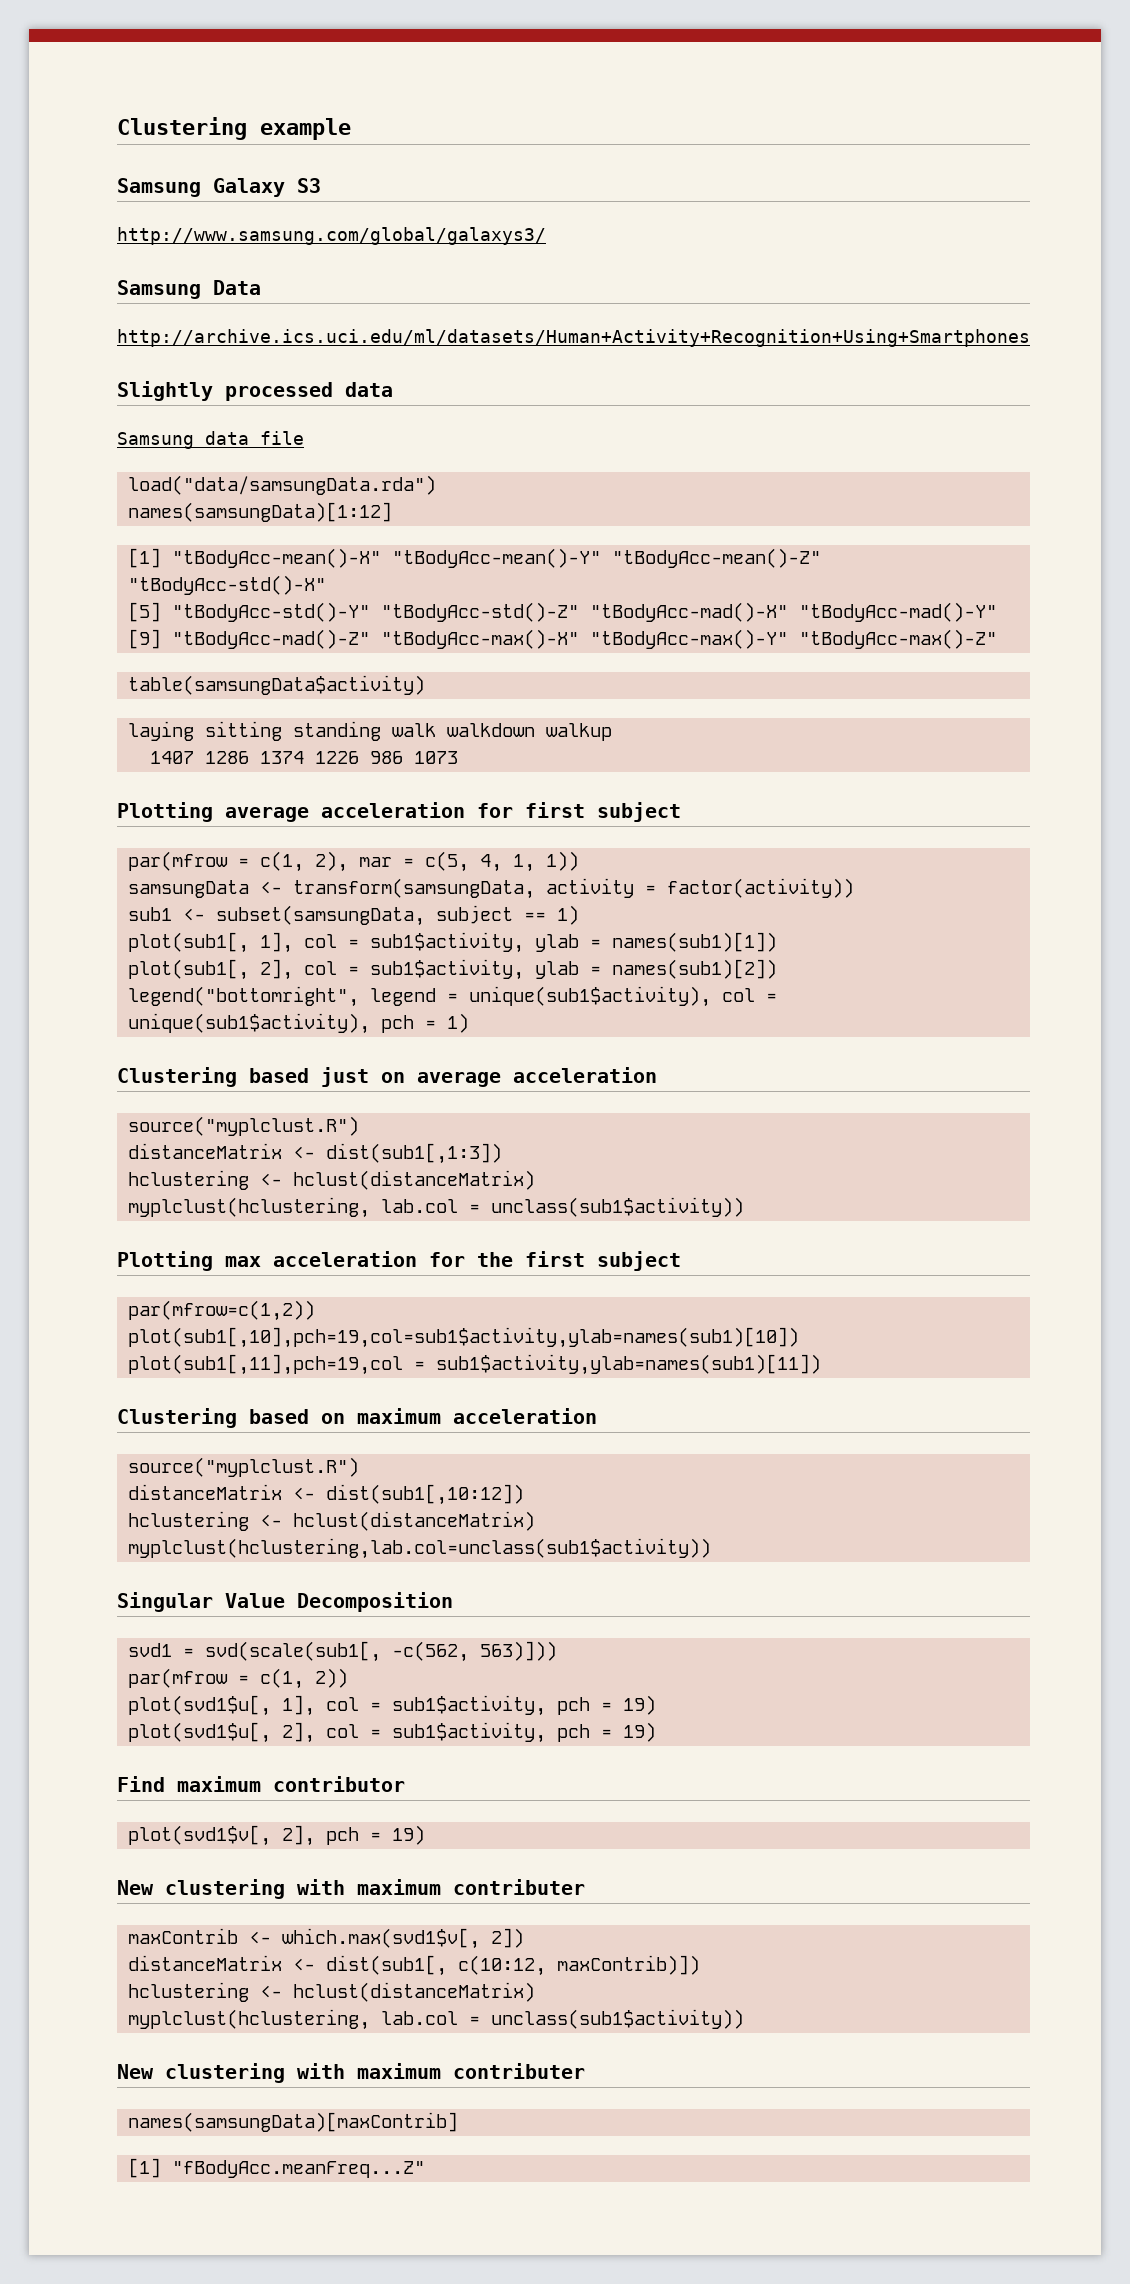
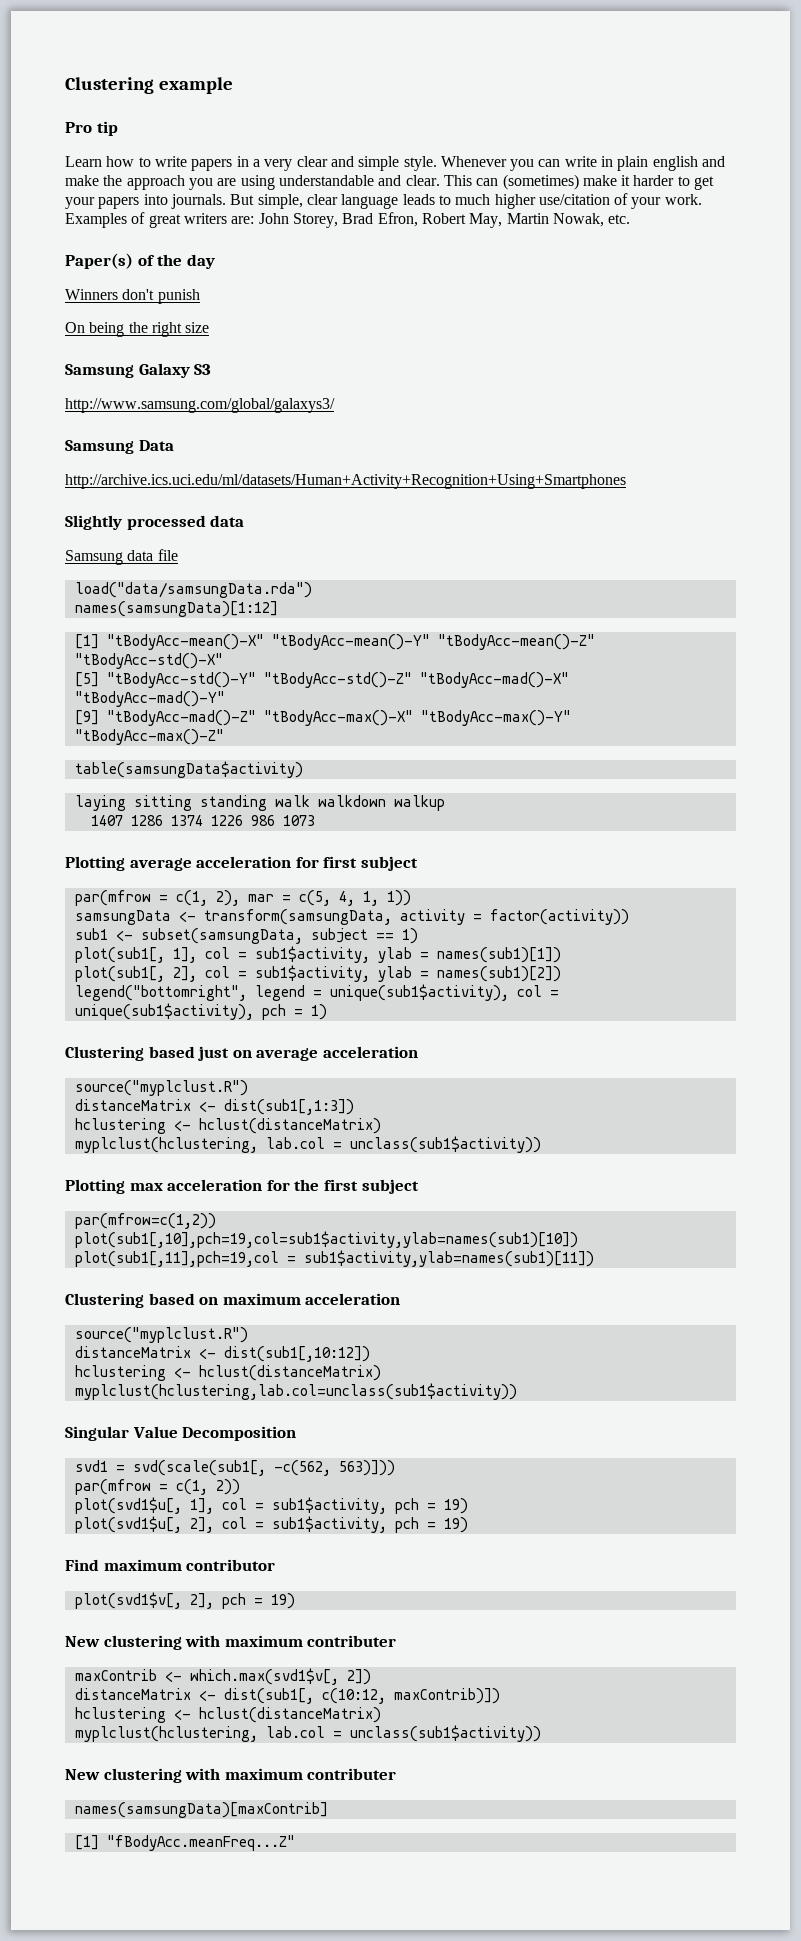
(351, 129) none -> [65,121,118,136] [65,156,726,171] [65,174,715,190] [65,193,702,209] [65,212,631,228] [65,253,215,269] [65,289,200,304] [65,322,210,337] // Pro tip // Learn how to write papers in a very clear and simple style. Whenever you can write in plain english and make the approach you are using understandable and clear. This can (sometimes) make it harder to get your papers into journals. But simple, clear language leads to much higher use/citation of your work. Examples of great writers are: John Storey, Brad Efron, Robert May, Martin Nowak, etc. // Paper(s) of the day // Winners don't punish // On being the right size

